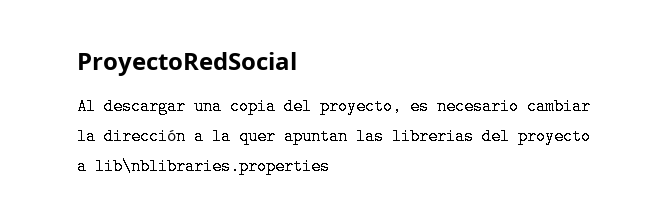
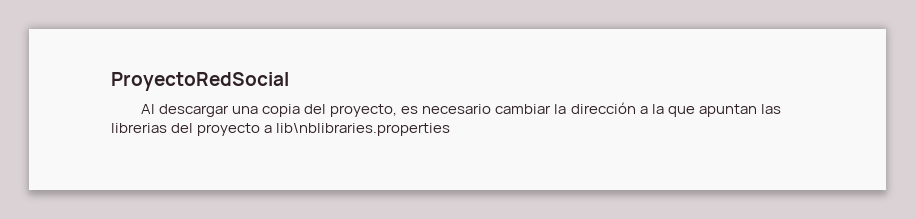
[239,128,276,145] quer -> [667,106,695,117] que

